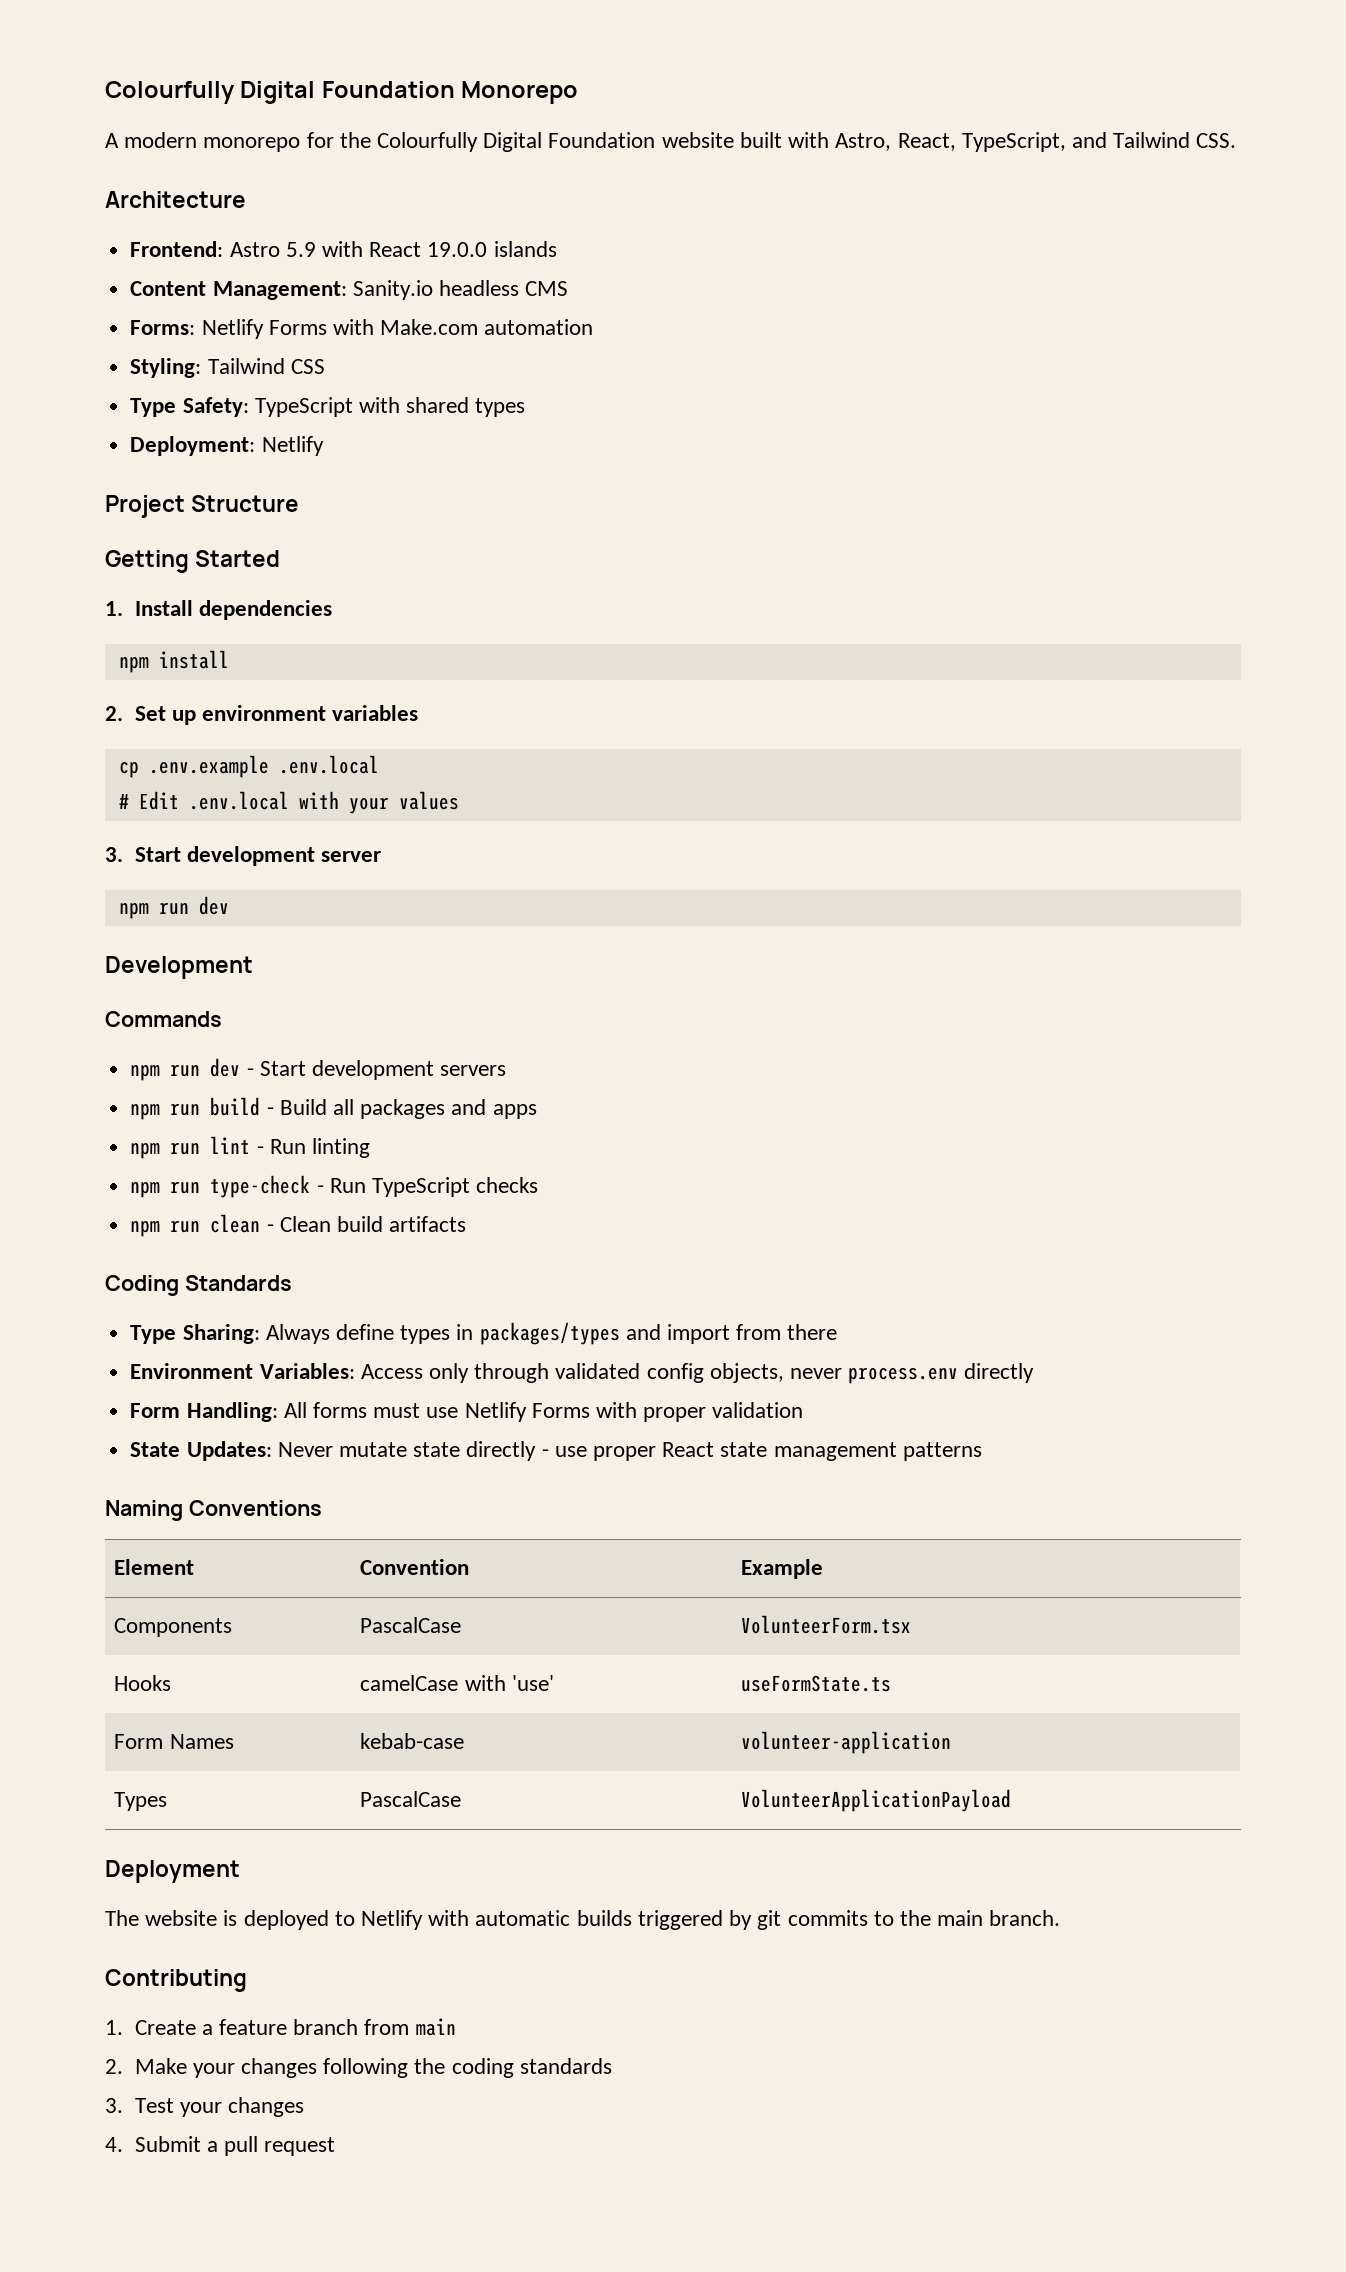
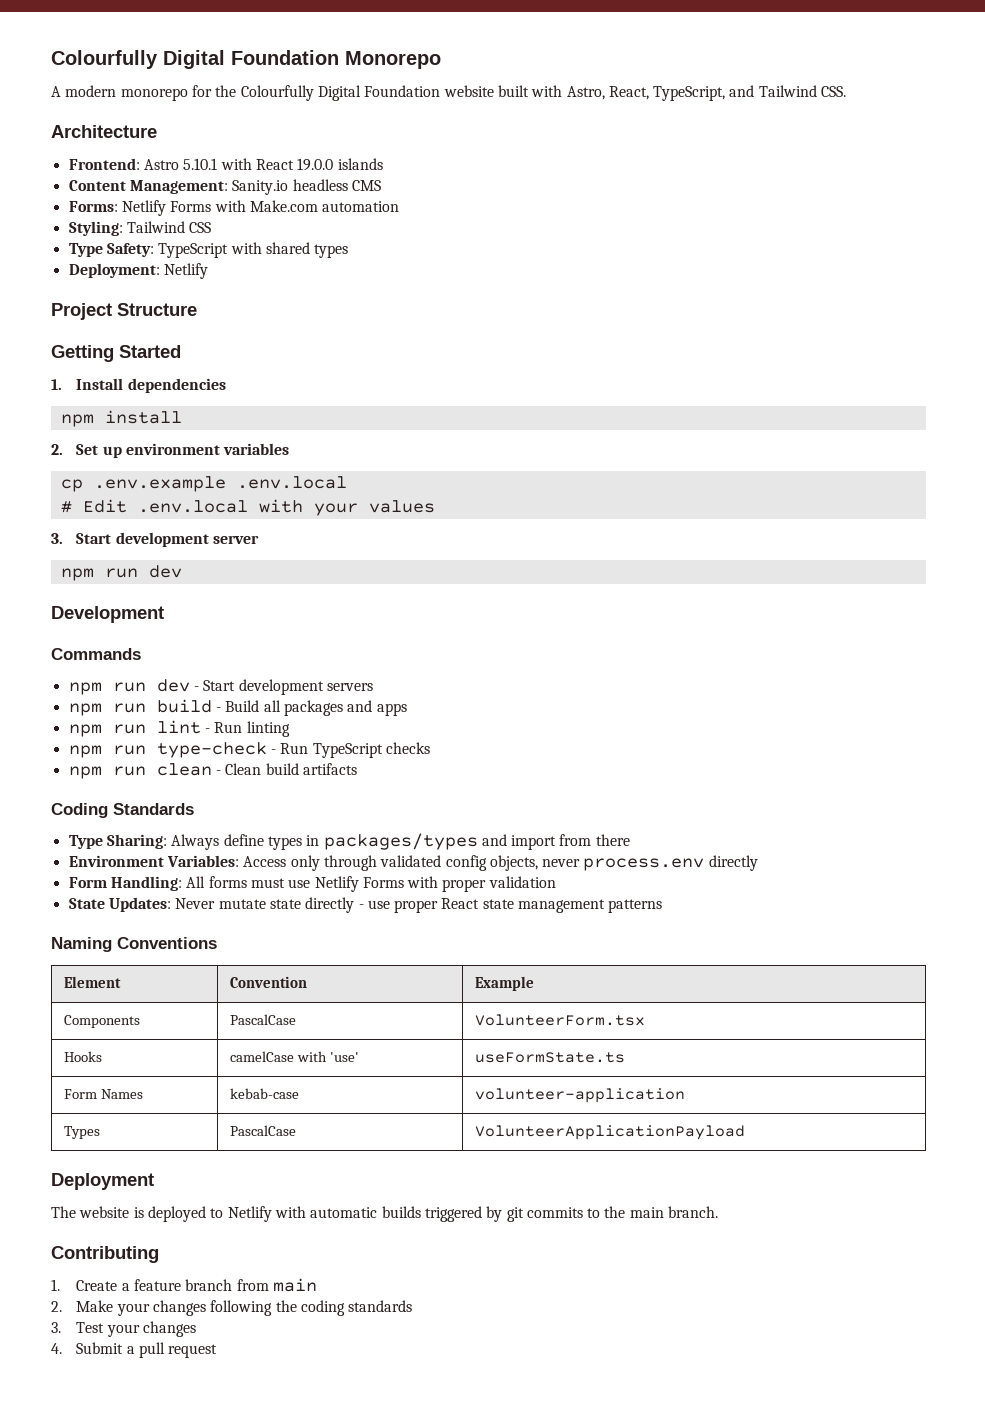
[285,242,316,257] 5.9 -> [183,158,218,170] 5.10.1

